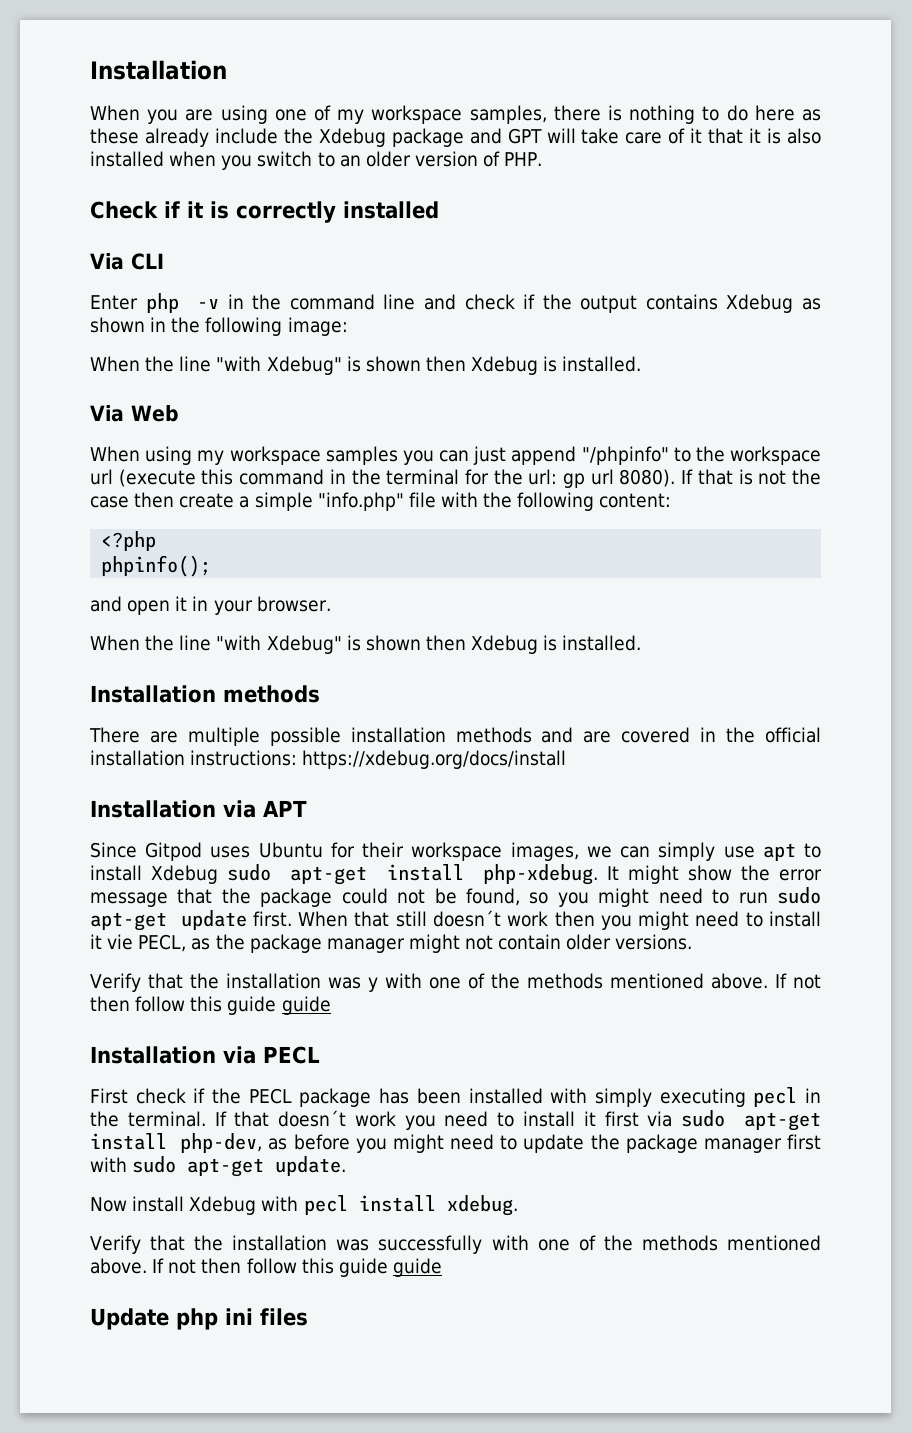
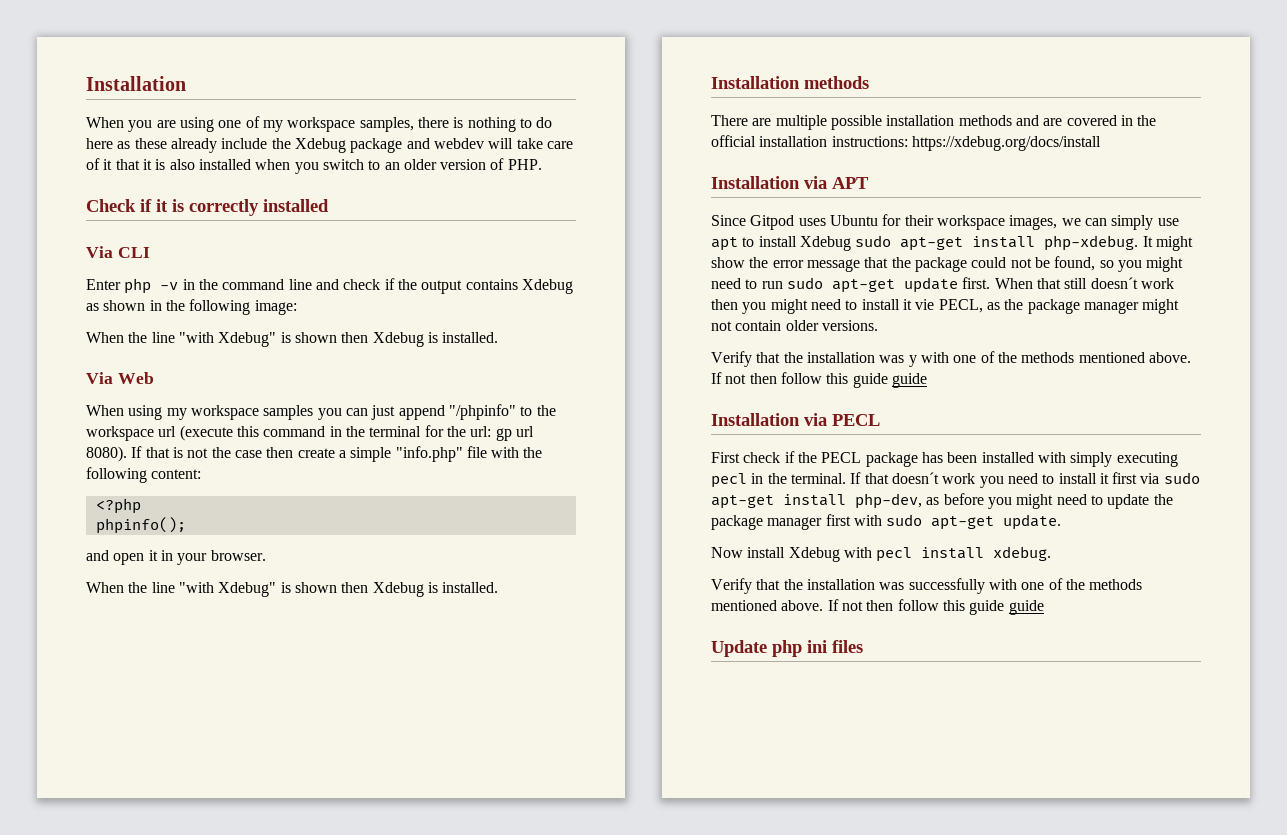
[507,128,542,144] GPT -> [433,138,484,149] webdev

